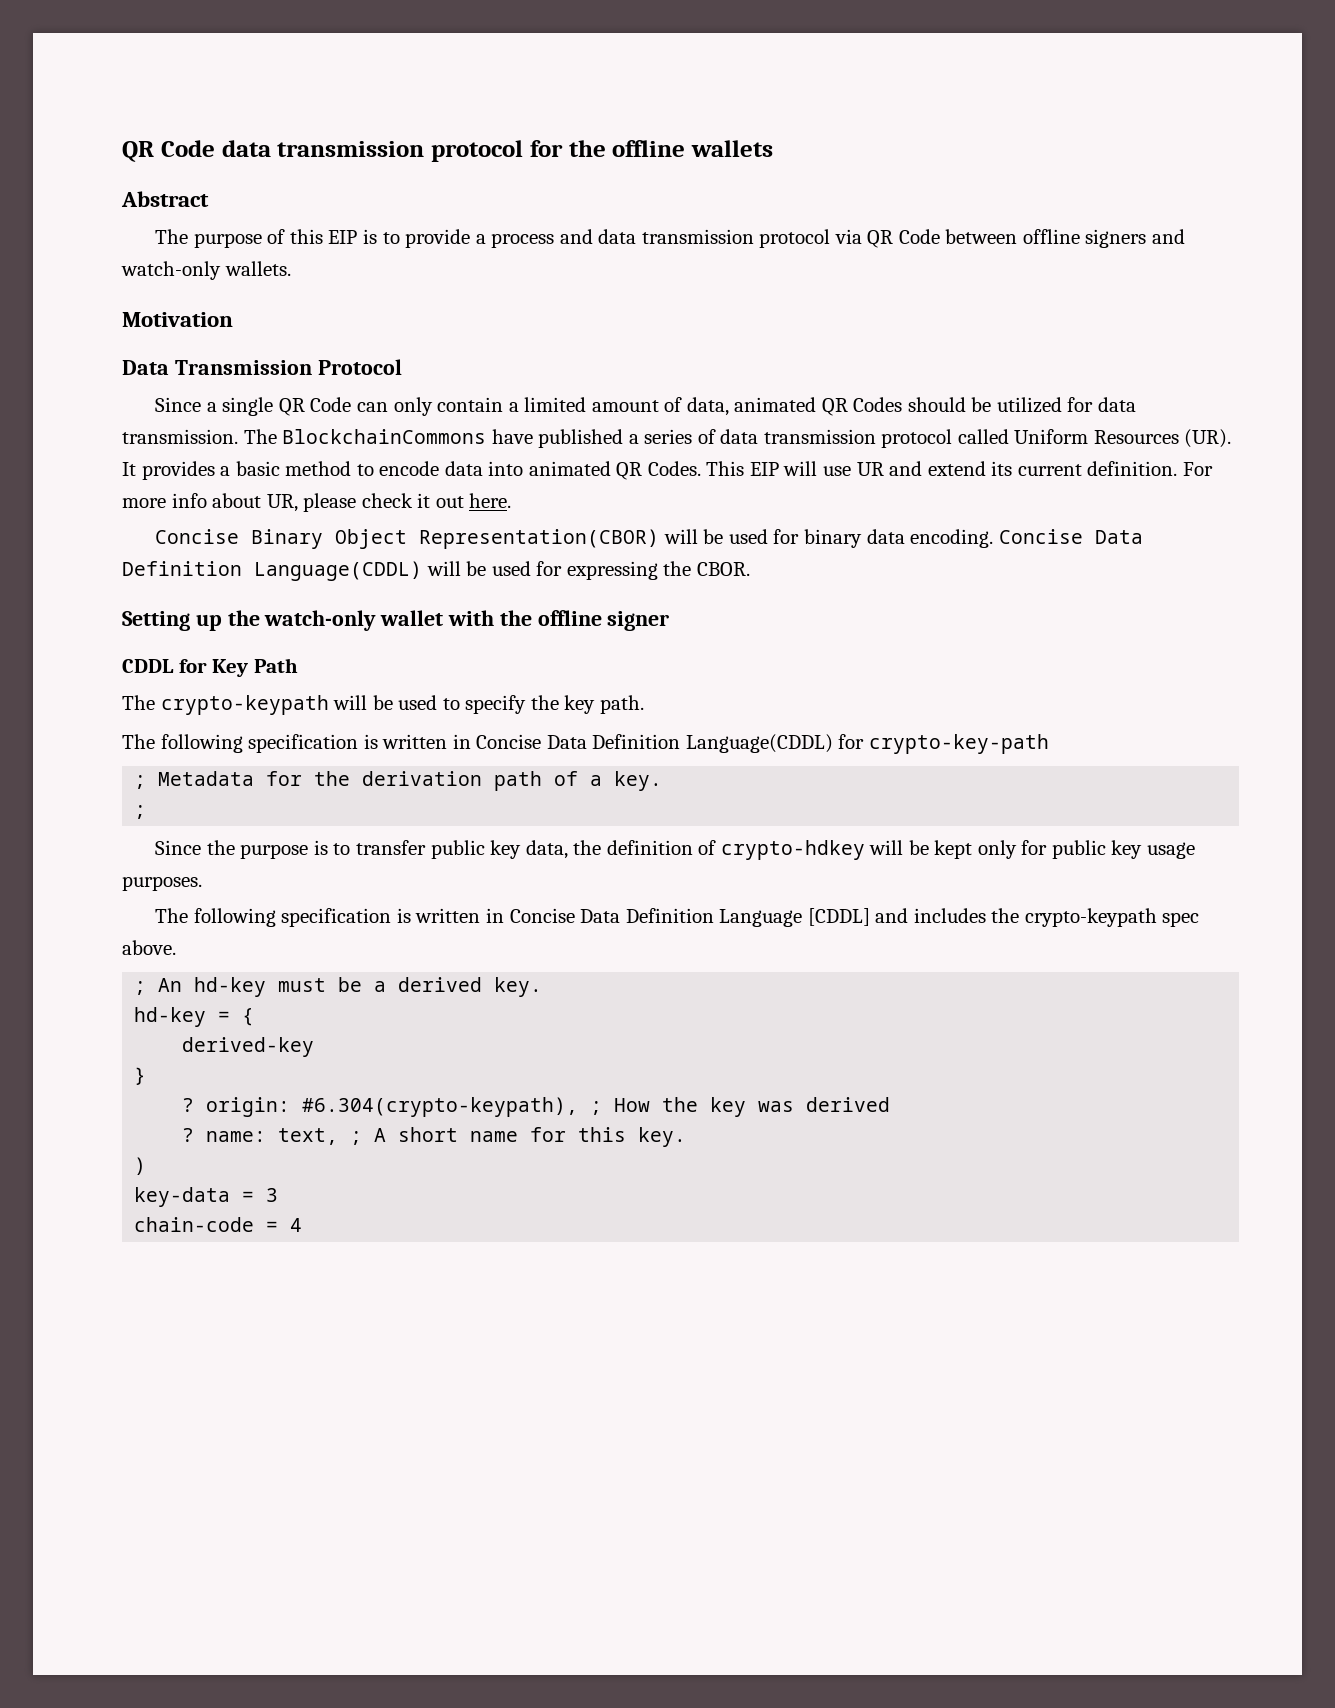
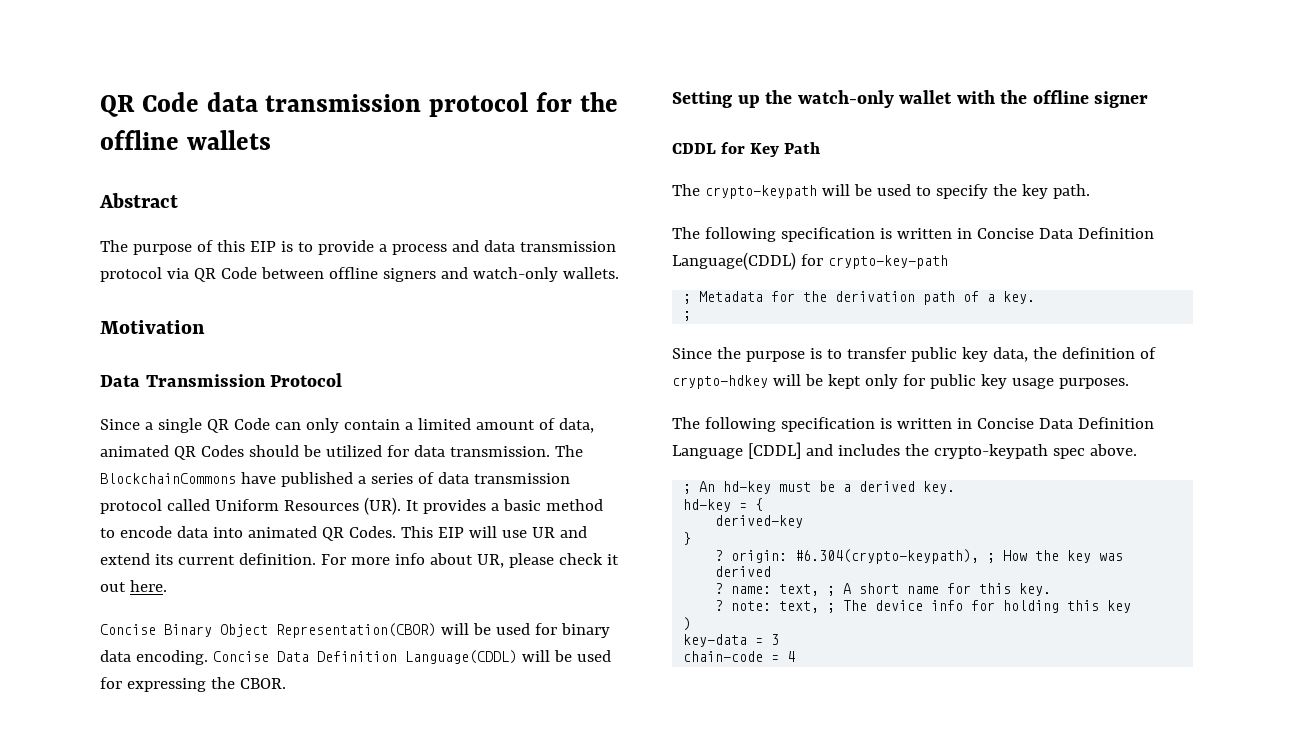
(687, 1137) none -> [715,600,1132,613] // ? note: text, ; The device info for holding this key

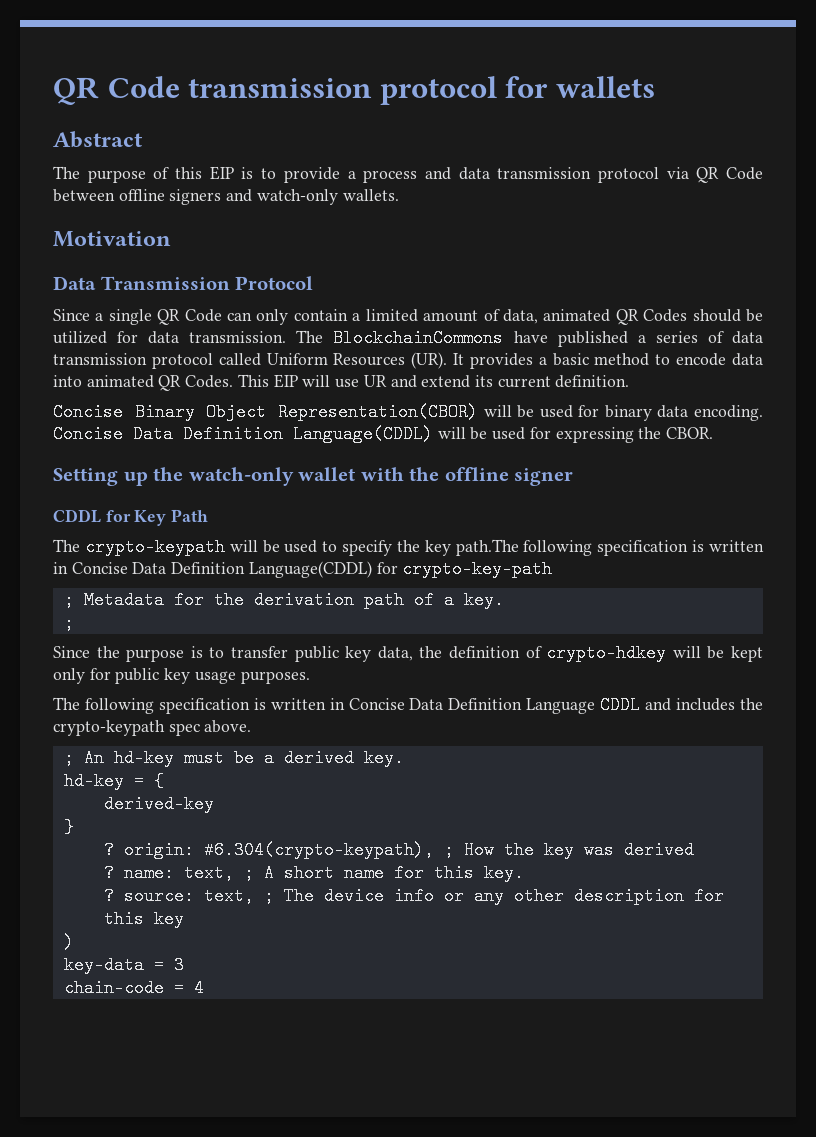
[100,92,258,117] QR Code data -> [53,76,180,105] QR Code
[579,92,618,112] [100,130,179,150] the offline -> (549, 87) none
[320,553,619,568] [100,580,167,592] For more info about UR, please check it out here. -> (630, 381) none
[1052,184,1090,199] [672,227,700,239] path. // The -> [455,539,519,556] path.The
[747,442,801,459] [CDDL] -> [600,696,641,714] CDDL
[731,601,772,611] note: -> [123,887,194,905] source:
[971,600,1060,613] for holding -> [443,887,724,905] or any other description for

